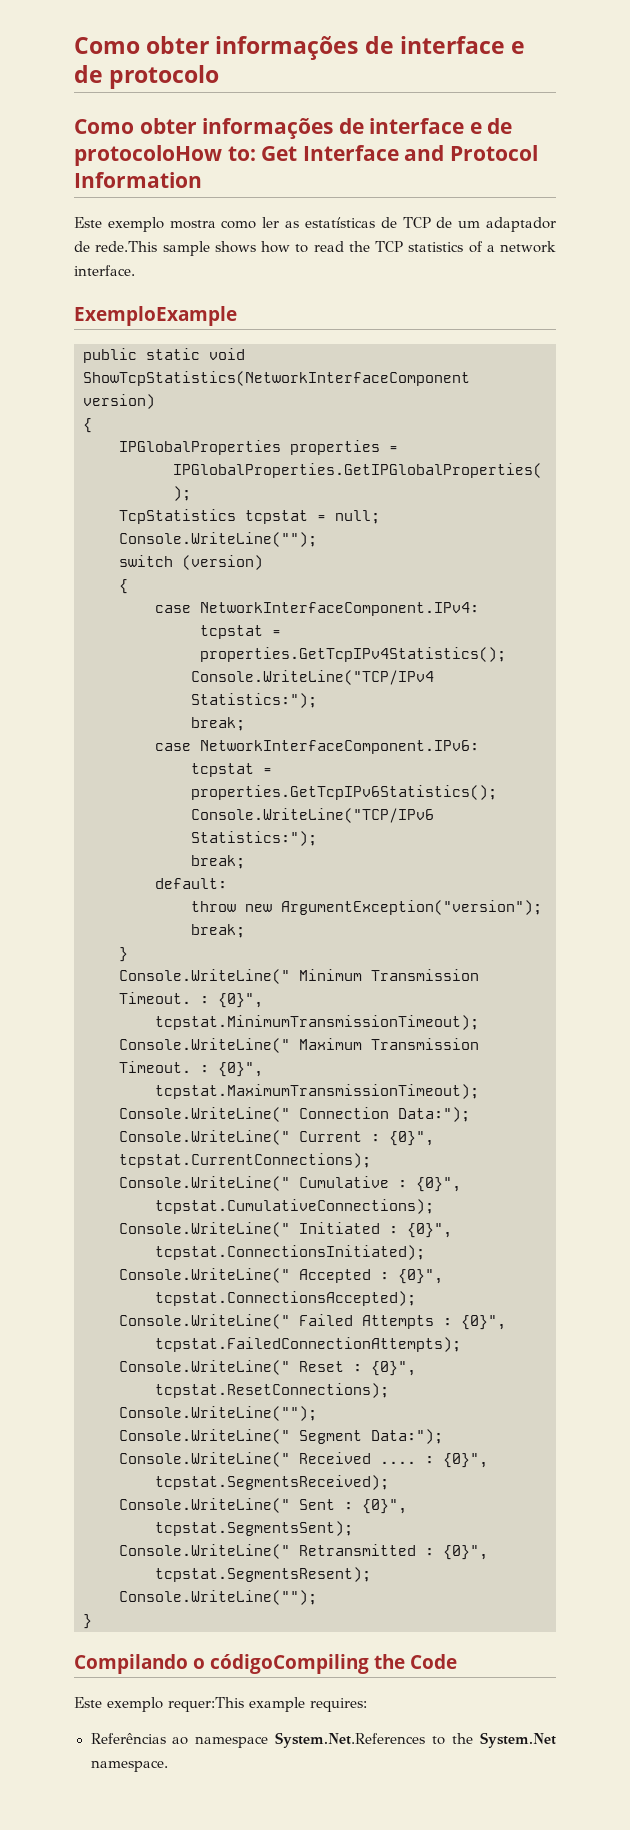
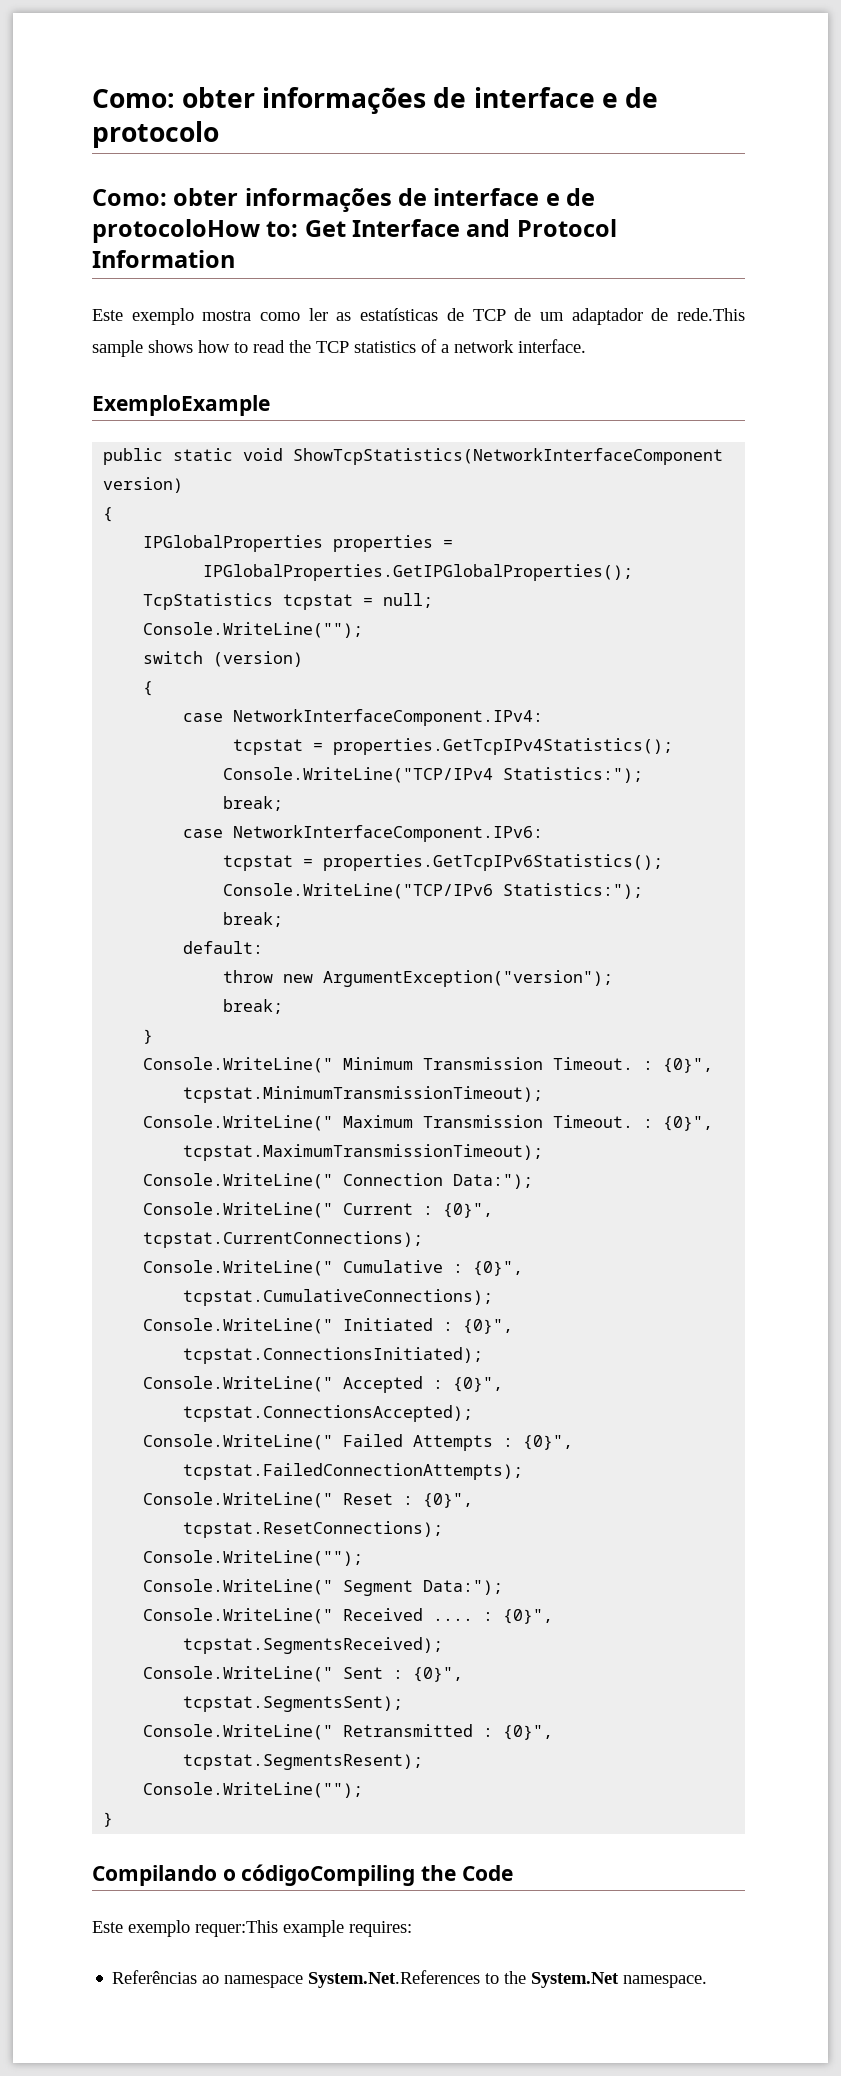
[74,37,140,54] Como -> [92,89,175,108] Como:
[74,119,134,134] Como -> [92,189,167,206] Como:

